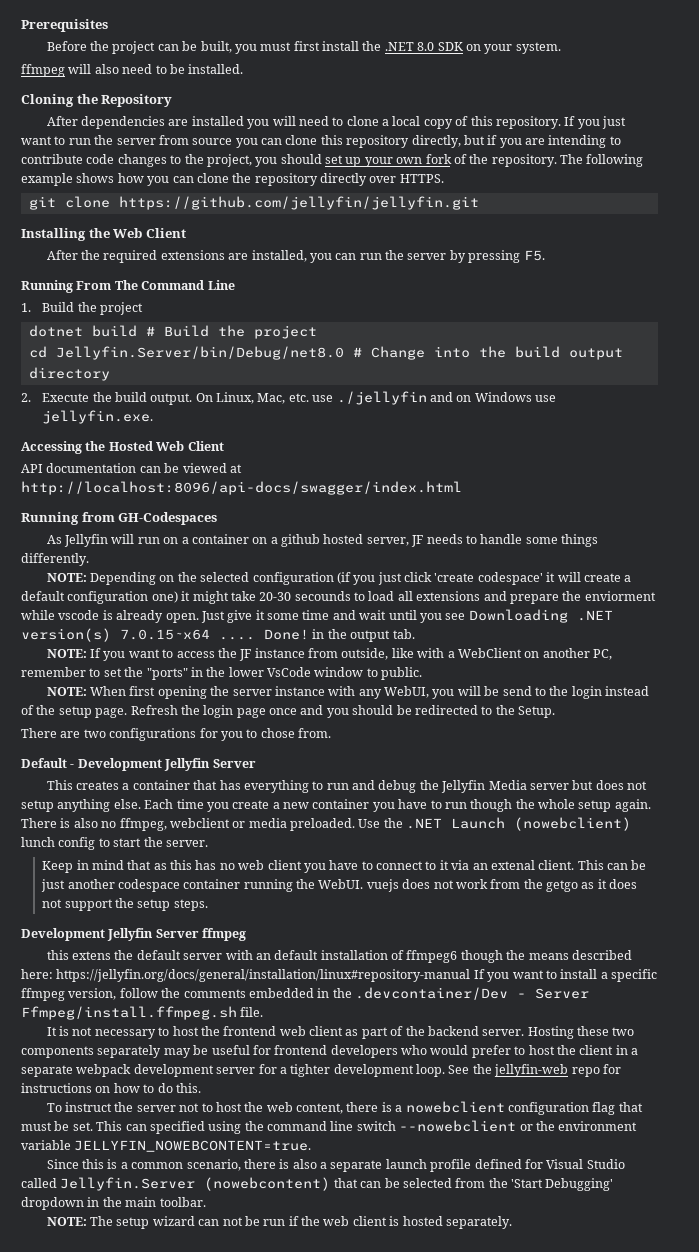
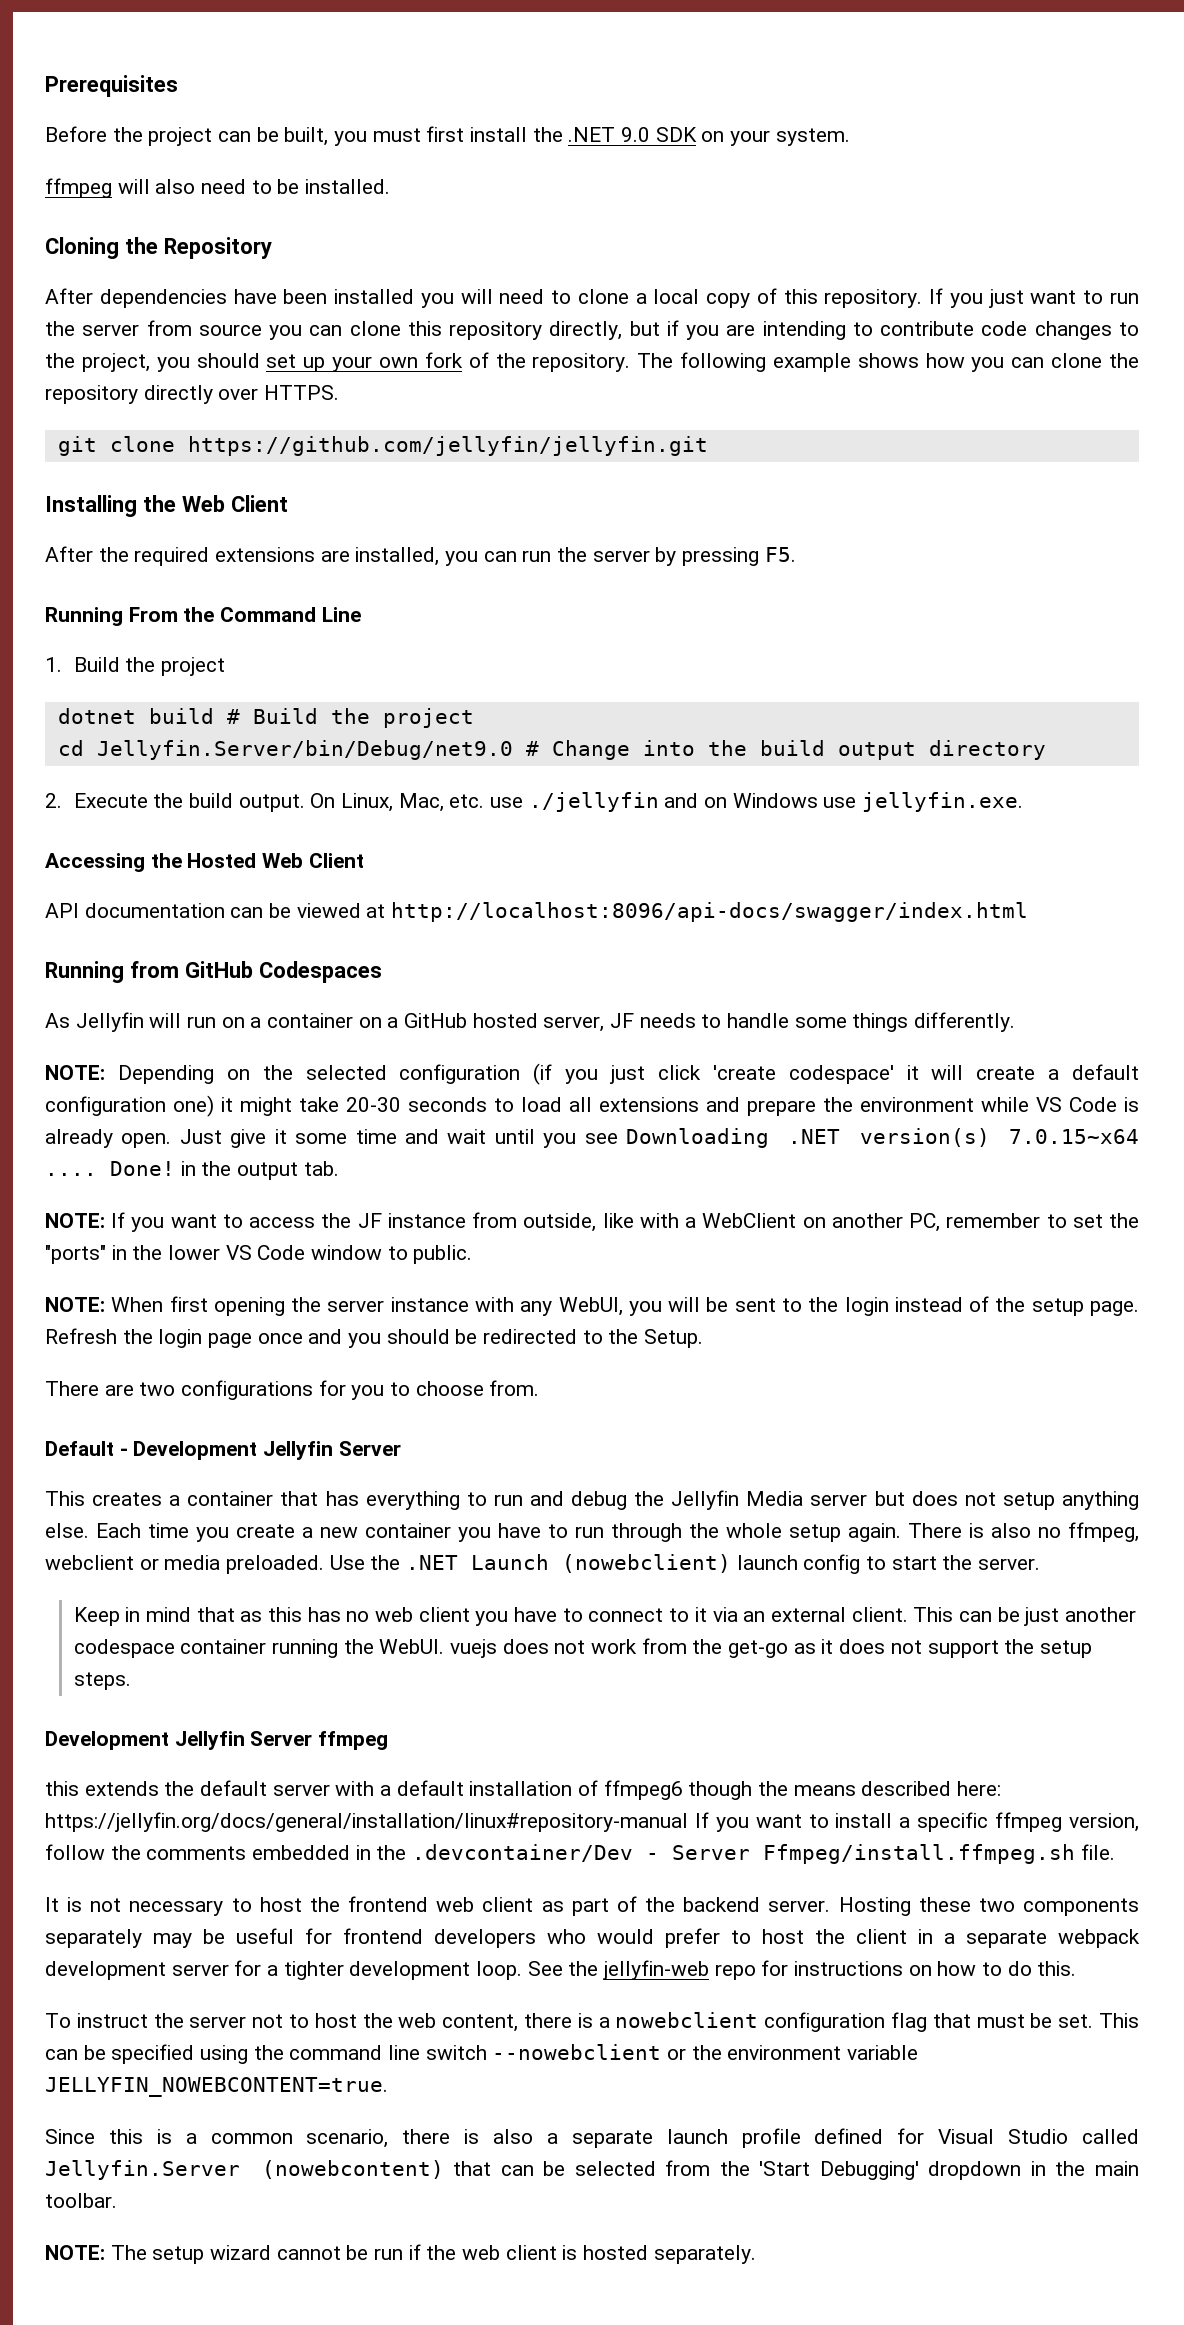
[417,42,435,51] 8.0 -> [621,127,651,142] 9.0
[168,119,189,126] are -> [233,289,328,304] have been
[114,280,138,290] The -> [183,607,215,622] the
[55,346,344,360] Jellyfin.Server/bin/Debug/net8.0 -> [96,740,513,760] Jellyfin.Server/bin/Debug/net9.0
[118,512,218,525] GH-Codespaces -> [184,961,382,983] GitHub Codespaces
[281,534,321,547] github -> [404,1013,468,1028] GitHub
[294,591,351,601] secounds -> [408,1097,487,1112] seconds
[584,591,656,601] [21,610,100,620] enviorment while vscode -> [860,1097,1117,1112] environment while VS Code
[267,667,311,677] VsCode -> [225,1245,306,1260] VS Code
[502,686,532,696] send -> [734,1298,776,1312] sent
[260,728,295,738] chose -> [415,1381,484,1396] choose
[470,799,513,812] though -> [611,1523,682,1542] through
[21,837,55,847] lunch -> [736,1555,798,1570] launch
[490,860,535,870] extenal -> [770,1607,846,1622] external
[546,880,579,892] getgo -> [728,1640,789,1658] get-go
[72,951,112,960] extens -> [84,1781,159,1796] extends
[255,953,271,960] an -> [380,1785,392,1796] a
(147, 1127) none -> [83,2045,106,2060] be
[198,1217,243,1226] can not -> [276,2246,341,2260] cannot

